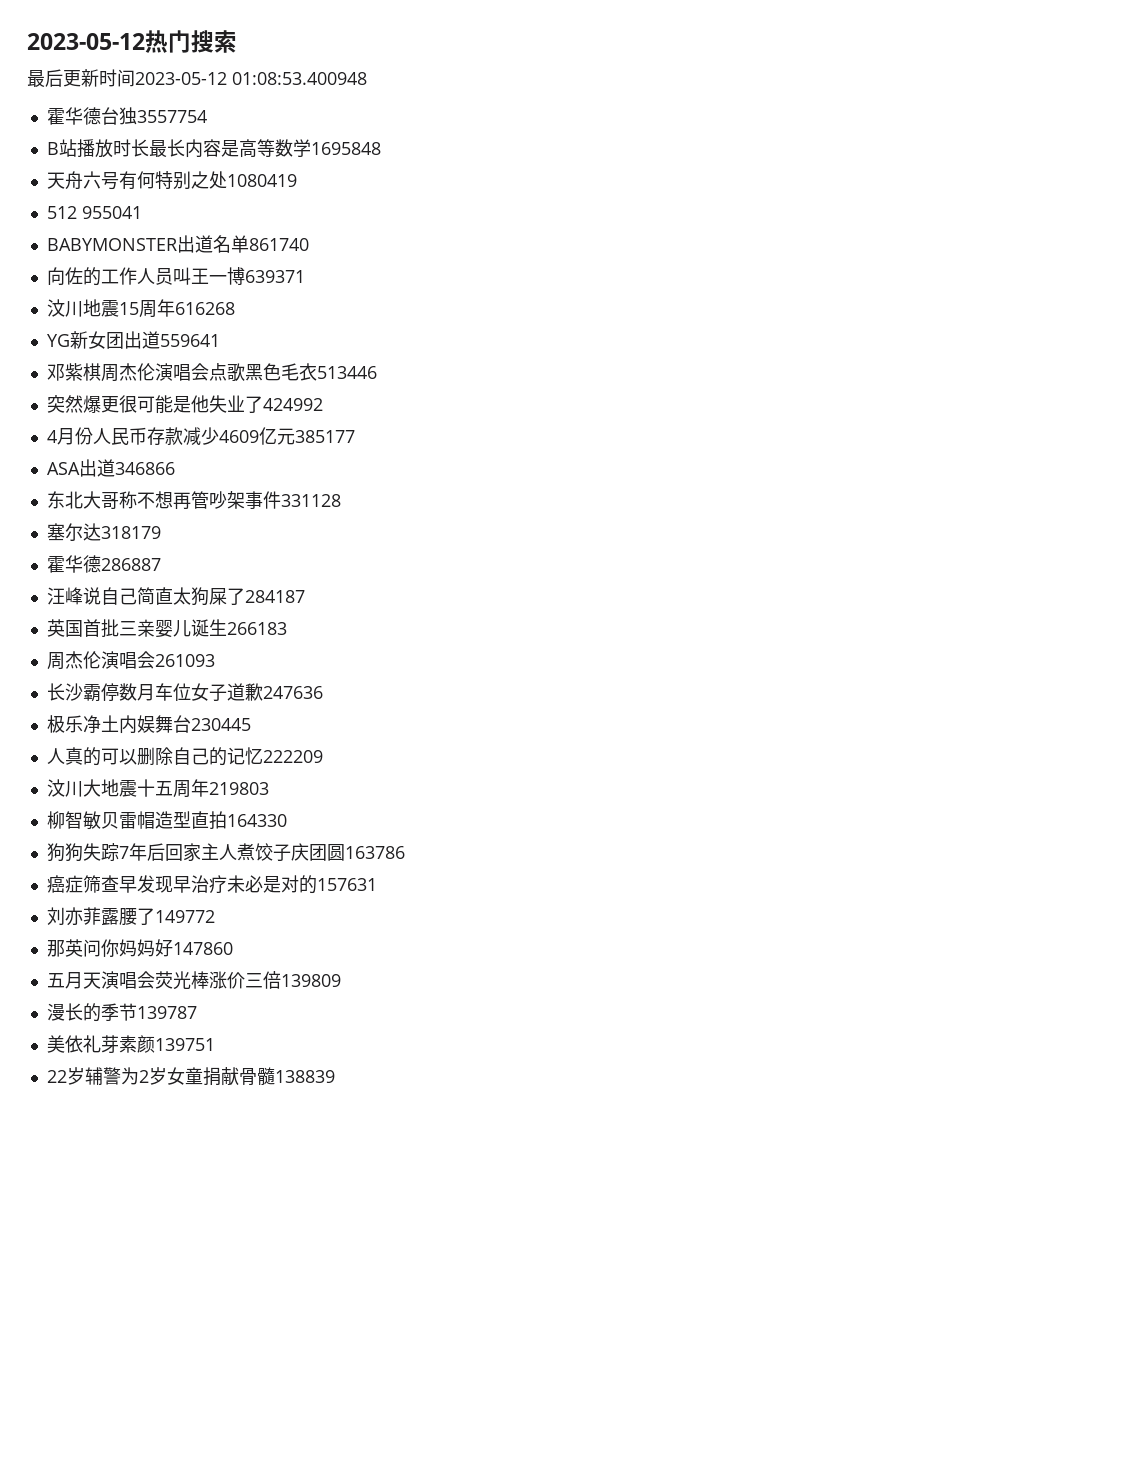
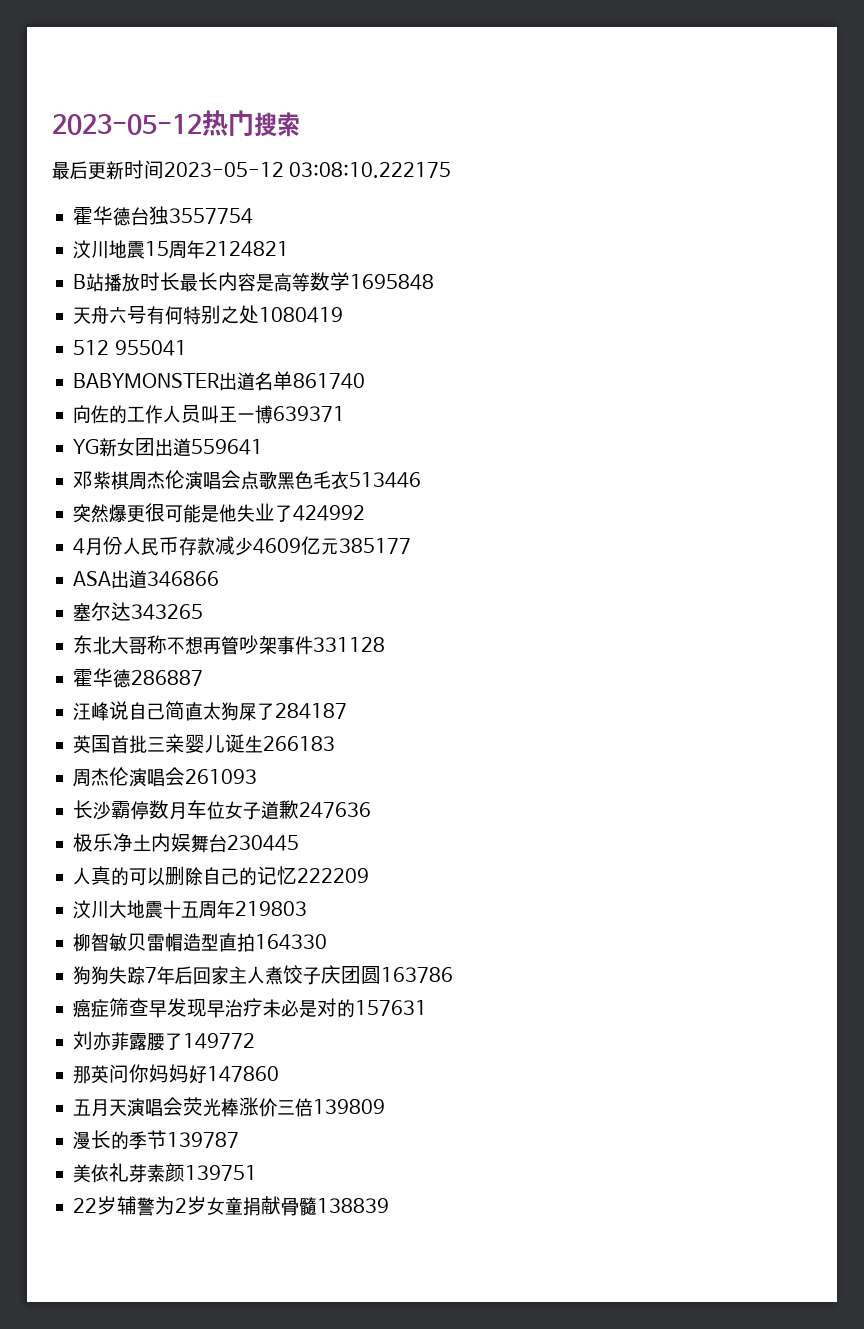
[232,72,367,85] 01:08:53.400948 -> [289,162,452,178] 03:08:10.222175
(207, 116) none -> [73,240,290,259] // 汶川地震15周年2124821
[46,299,235,318] // 汶川地震15周年616268 -> (346, 414) none
(175, 468) none -> [73,602,204,621] // 塞尔达343265
[46,523,161,541] // 塞尔达318179 -> (386, 644) none

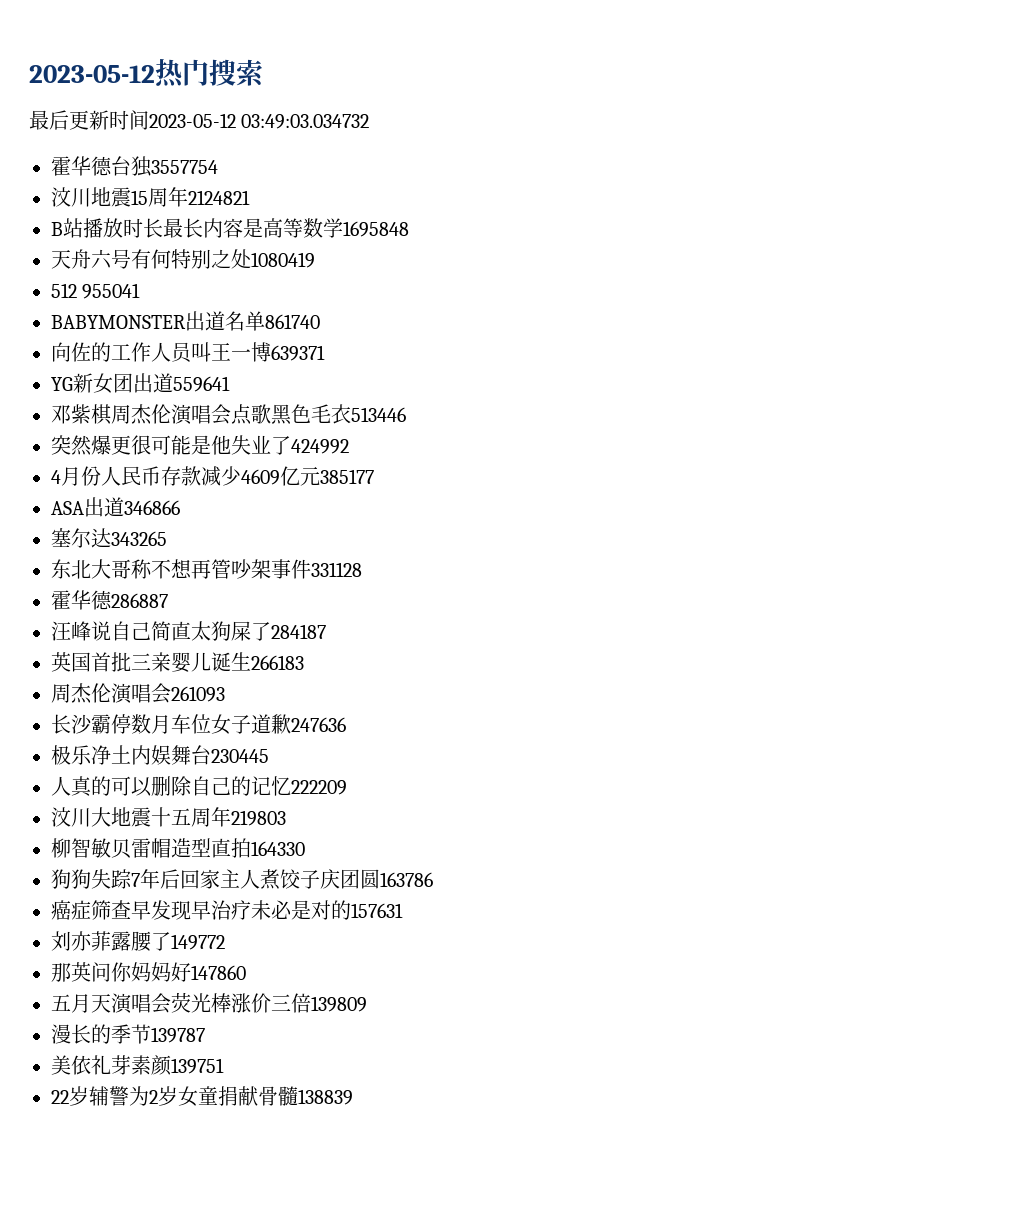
[289,162,452,178] 03:08:10.222175 -> [241,114,370,129] 03:49:03.034732

